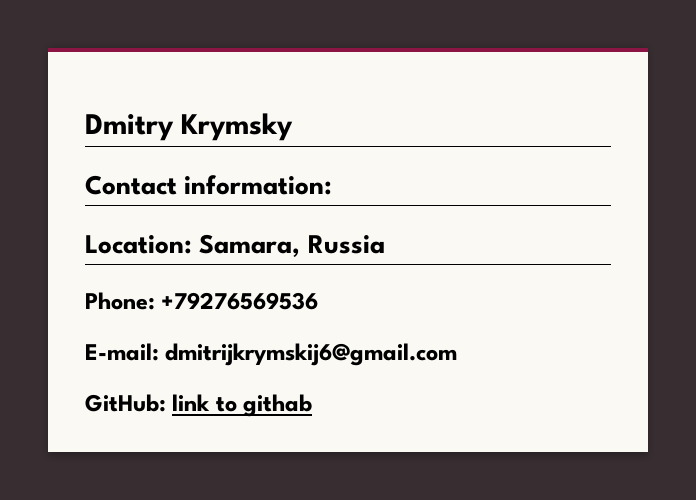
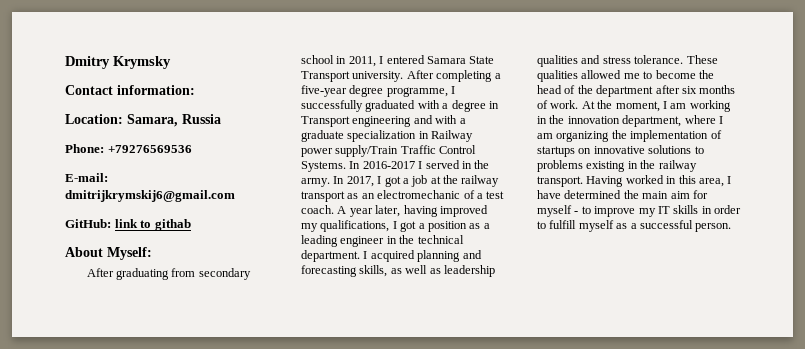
(313, 405) none -> [65,247,152,260] [86,268,251,280] [301,55,495,67] [301,70,501,82] [301,85,456,97] [301,100,499,112] [301,115,466,127] [301,130,474,142] [301,145,477,157] [301,160,490,172] [301,175,500,187] [301,190,505,202] [301,205,488,217] [301,220,490,232] [301,235,464,247] [301,250,482,262] [301,265,495,277] [537,55,718,67] [537,70,714,82] [537,85,736,97] [537,100,731,112] [537,115,723,127] [537,130,722,142] [537,145,704,157] [537,160,697,172] [537,175,732,187] [537,190,708,199] [537,205,741,217] [537,220,732,232] // About Myself: // After graduating from secondary school in 2011, I entered Samara State Transport university. After completing a five-year degree programme, I successfully graduated with a degree in Transport engineering and with a graduate specialization in Railway power supply/Train Traffic Control Systems. In 2016-2017 I served in the army. In 2017, I got a job at the railway transport as an electromechanic of a test coach. A year later, having improved my qualifications, I got a position as a leading engineer in the technical department. I acquired planning and forecasting skills, as well as leadership qualities and stress tolerance. These qualities allowed me to become the head of the department after six months of work. At the moment, I am working in the innovation department, where I am organizing the implementation of startups on innovative solutions to problems existing in the railway transport. Having worked in this area, I have determined the main aim for myself - to improve my IT skills in order to fulfill myself as a successful person.

